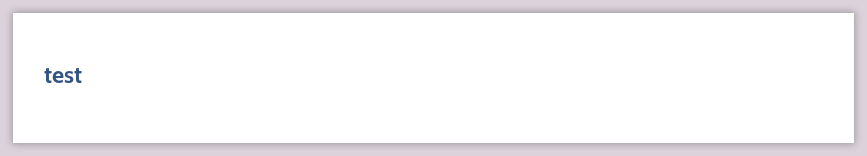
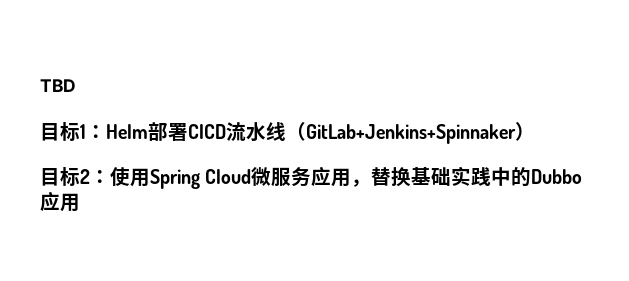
[44,68,82,83] test -> [40,79,76,92] [40,122,535,144] [40,166,583,189] [40,191,80,212] TBD // 目标1：Helm部署CICD流水线（GitLab+Jenkins+Spinnaker） // 目标2：使用Spring Cloud微服务应用，替换基础实践中的Dubbo应用

